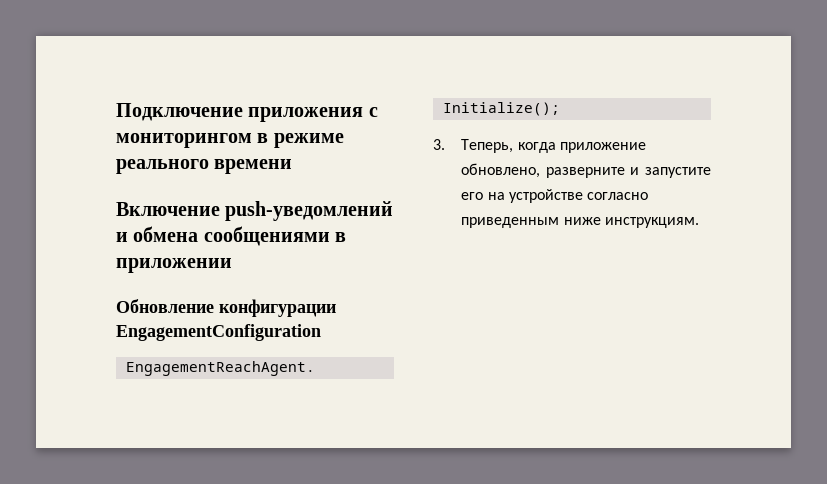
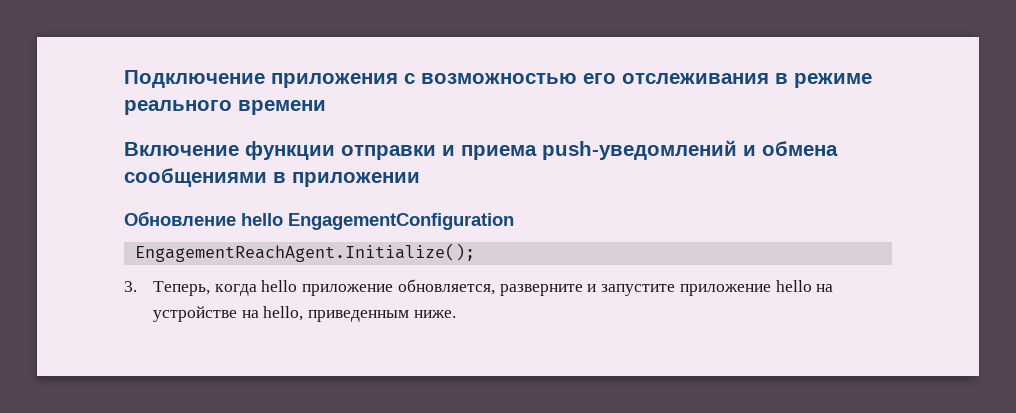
[116,133,252,148] мониторингом -> [421,73,769,84] возможностью его отслеживания
(220, 209) none -> [245,141,537,160] функции отправки и приема
[219,299,336,317] конфигурации -> [241,213,283,226] hello
[560,142,647,153] [461,163,711,178] [461,189,649,203] [461,217,700,228] приложение обновлено, разверните и запустите его на устройстве согласно приведенным ниже инструкциям. -> [261,279,834,296] [153,306,456,322] hello приложение обновляется, разверните и запустите приложение hello на устройстве на hello, приведенным ниже.

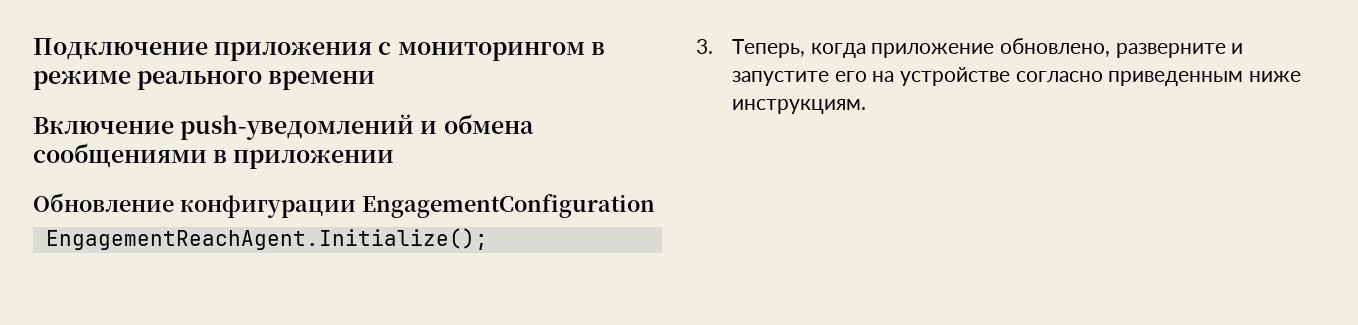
[421,73,769,84] возможностью его отслеживания -> [397,42,585,61] мониторингом
[245,141,537,160] функции отправки и приема -> (174, 125) none
[241,213,283,226] hello -> [179,195,356,218] конфигурации
[261,279,834,296] [153,306,456,322] hello приложение обновляется, разверните и запустите приложение hello на устройстве на hello, приведенным ниже. -> [871,38,1244,58] [731,67,1302,86] [731,99,866,114] приложение обновлено, разверните и запустите его на устройстве согласно приведенным ниже инструкциям.

